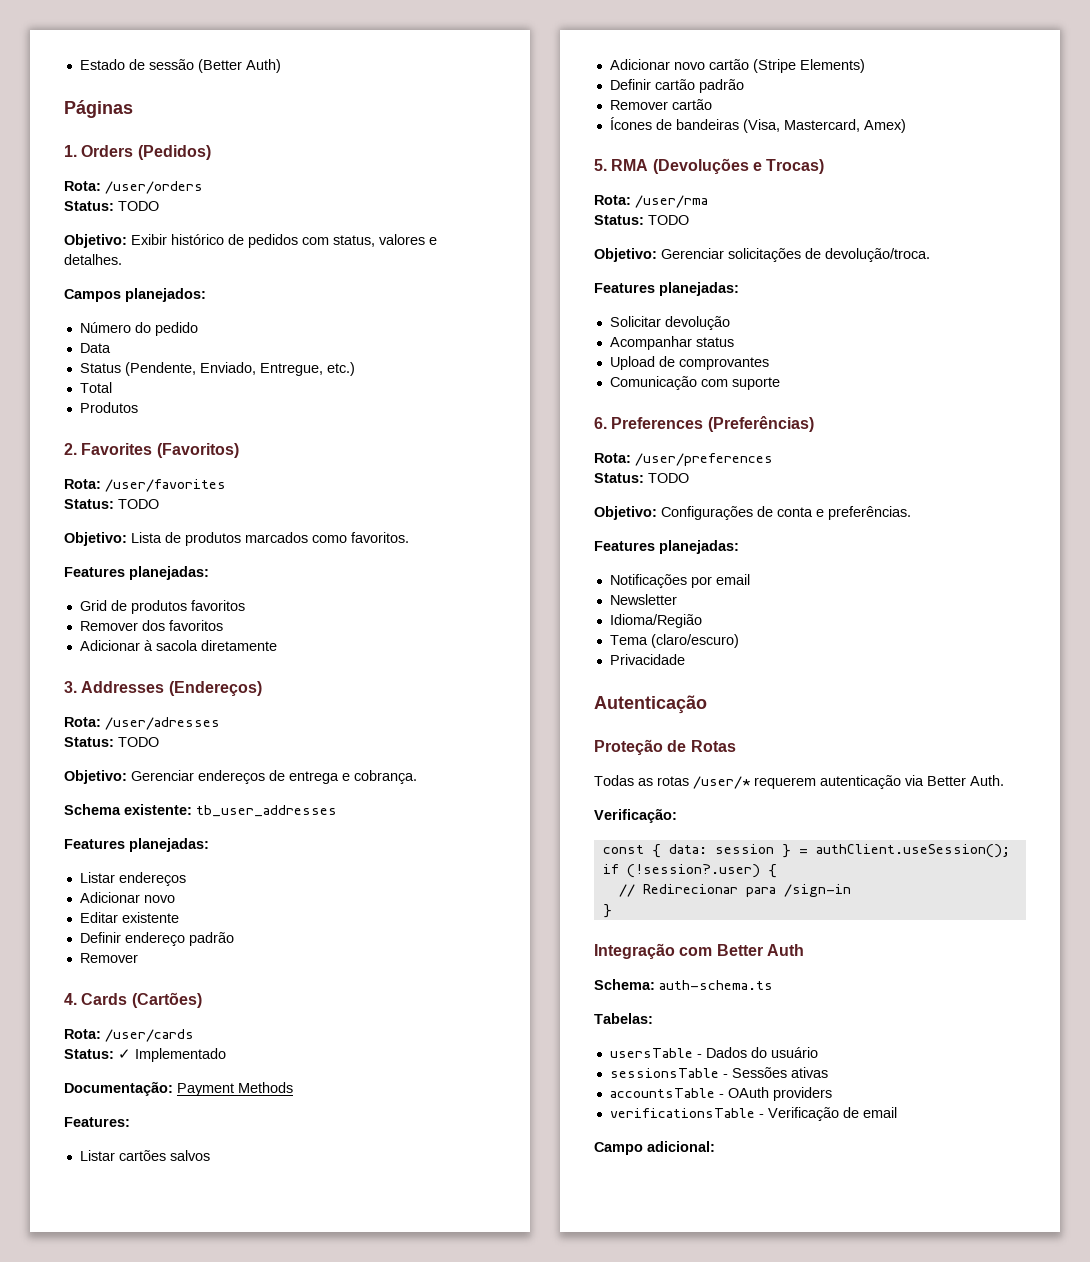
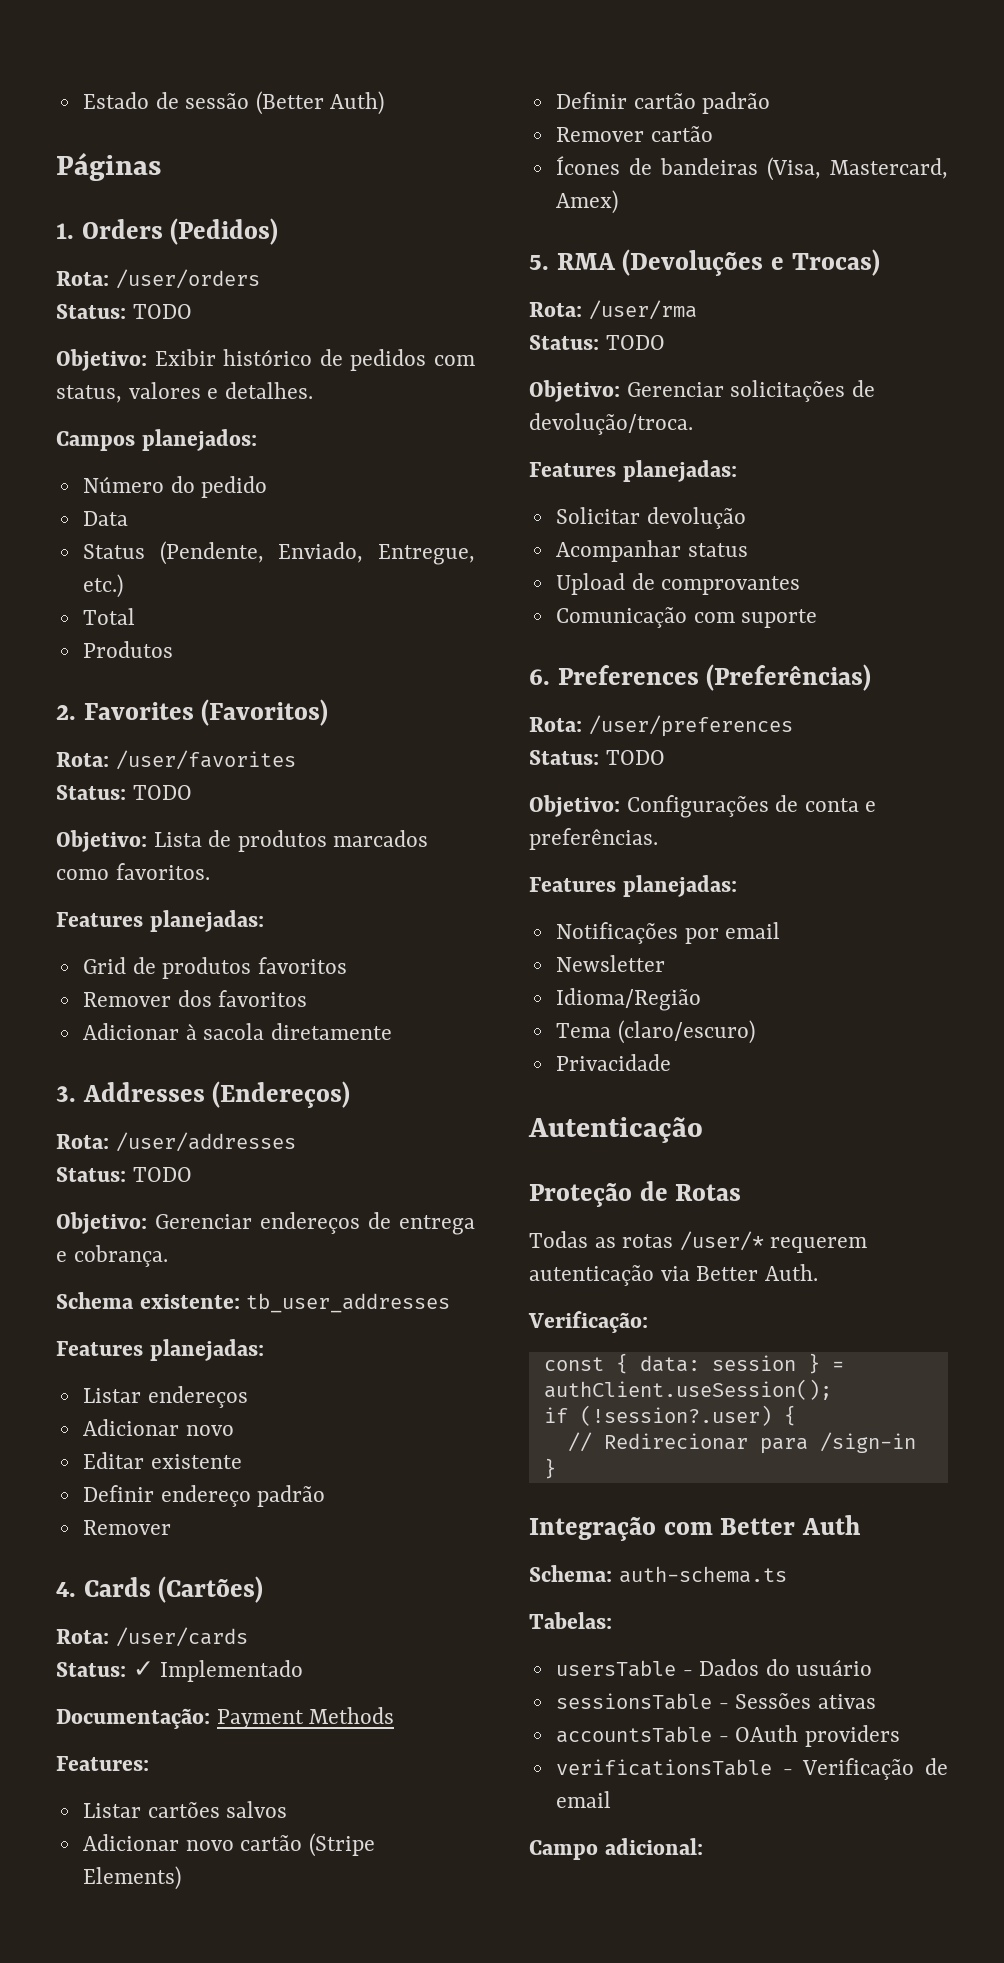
[105,717,220,730] /user/adresses -> [115,1132,296,1152] /user/addresses

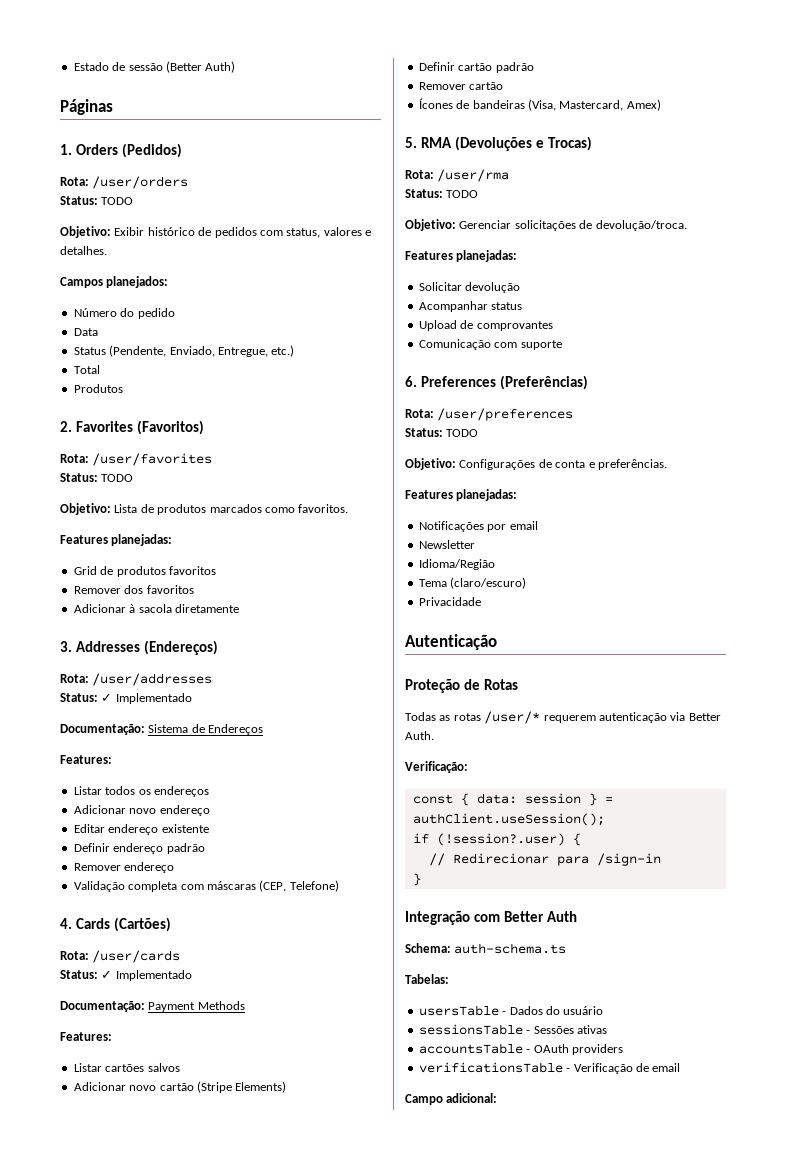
[132,1167,192,1182] [56,1212,475,1235] [56,1245,168,1267] [56,1292,451,1313] [56,1339,264,1361] [82,1388,141,1403] TODO // Objetivo: Gerenciar endereços de entrega e cobrança. // Schema existente: tb_user_addresses // Features planejadas: // Listar -> [101,693,192,704] [60,724,264,735] [60,755,112,764] [73,786,151,795] ✓ Implementado // Documentação: Sistema de Endereços // Features: // Listar todos os
(234, 1430) none -> [159,805,210,816] endereço
(144, 1460) none -> [108,824,159,835] endereço
(171, 1527) none -> [124,862,175,873] [73,880,339,892] endereço // Validação completa com máscaras (CEP, Telefone)

